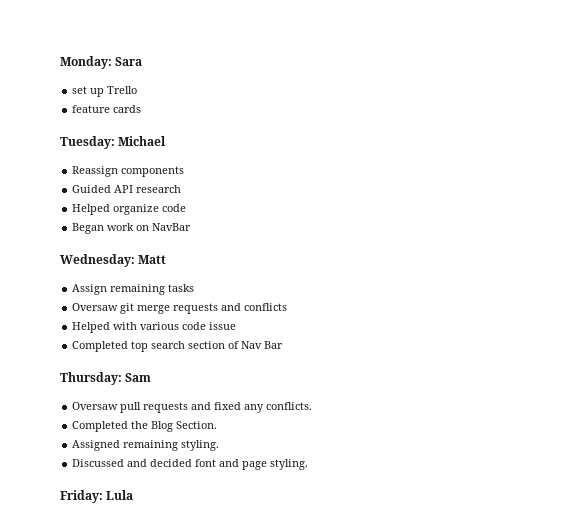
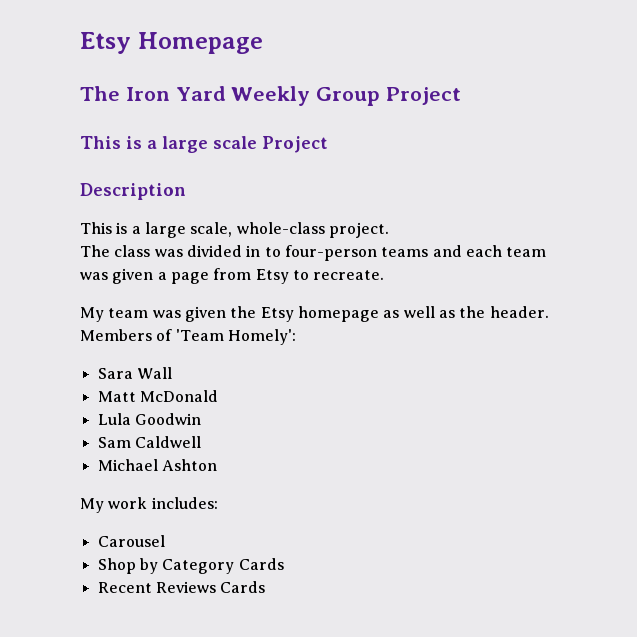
[60,56,143,69] [72,86,138,97] [72,105,142,113] [60,136,167,149] [72,166,185,177] [72,185,182,193] [72,204,187,215] [72,223,192,234] [60,254,167,267] [72,284,195,295] [72,303,288,314] [72,322,237,333] [72,341,284,352] [60,372,152,385] [72,402,313,413] [72,421,218,432] [72,440,220,451] [72,459,309,470] [60,490,134,503] Monday: Sara // set up Trello // feature cards // Tuesday: Michael // Reassign components // Guided API research // Helped organize code // Began work on NavBar // Wednesday: Matt // Assign remaining tasks // Oversaw git merge requests and conflicts // Helped with various code issue // Completed top search section of Nav Bar // Thursday: Sam // Oversaw pull requests and fixed any conflicts. // Completed the Blog Section. // Assigned remaining styling. // Discussed and decided font and page styling. // Friday: Lula -> [80,32,263,54] [80,86,461,106] [80,136,328,153] [80,183,186,200] [80,222,389,238] [80,245,547,261] [80,268,385,284] [80,306,549,322] [80,329,296,345] [97,367,172,379] [97,390,218,402] [97,413,201,425] [97,436,201,448] [97,459,217,471] [80,497,218,513] [97,535,165,547] [97,558,284,574] [97,581,266,593] Etsy Homepage // The Iron Yard Weekly Group Project // This is a large scale Project // Description // This is a large scale, whole-class project. // The class was divided in to four-person teams and each team was given a page from Etsy to recreate. // My team was given the Etsy homepage as well as the header. Members of 'Team Homely': // Sara Wall // Matt McDonald // Lula Goodwin // Sam Caldwell // Michael Ashton // My work includes: // Carousel // Shop by Category Cards // Recent Reviews Cards

